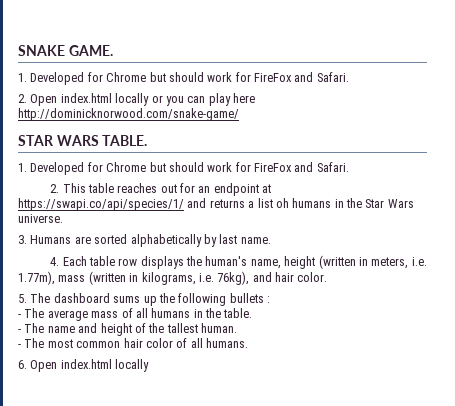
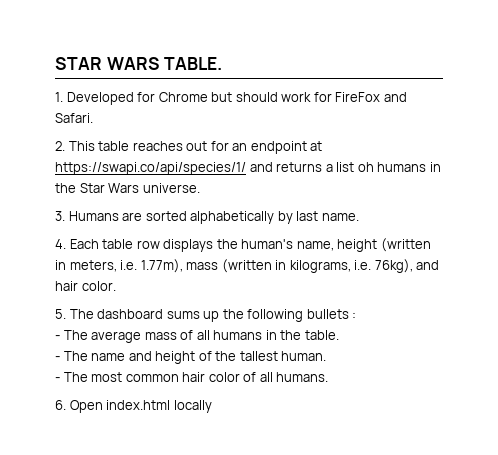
[18,45,113,56] [18,72,349,85] [18,93,255,106] [18,108,239,121] SNAKE GAME. // 1. Developed for Chrome but should work for FireFox and Safari. // 2. Open index.html locally or you can play here http://dominicknorwood.com/snake-game/ // -> (55, 63) none

